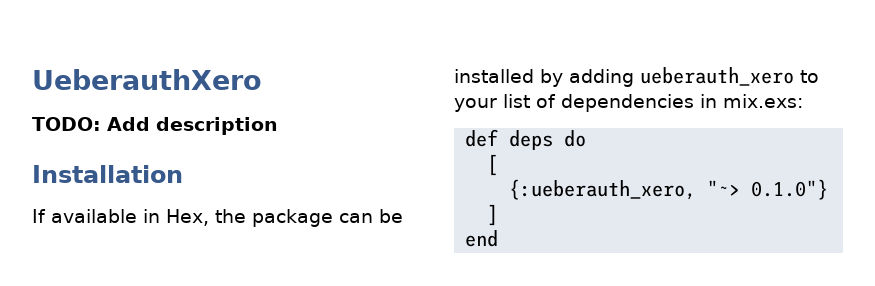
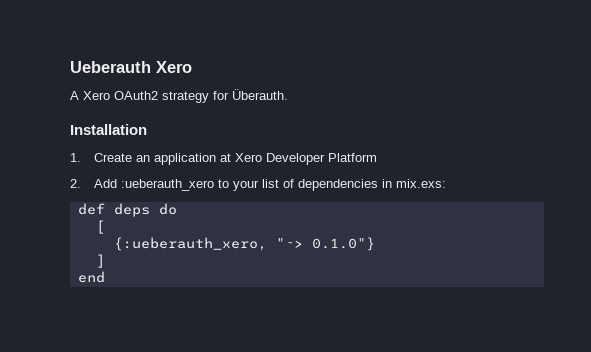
[32,69,262,90] [32,117,278,135] [32,165,183,183] [32,209,403,227] [454,67,794,87] UeberauthXero // TODO: Add description // Installation // If available in Hex, the package can be installed by adding ueberauth_xero -> [70,61,192,73] [70,89,288,103] [70,124,147,135] [70,153,377,165] [70,179,214,191] Ueberauth Xero // A Xero OAuth2 strategy for Überauth. // Installation // 1. Create an application at Xero Developer Platform // 2. Add :ueberauth_xero

